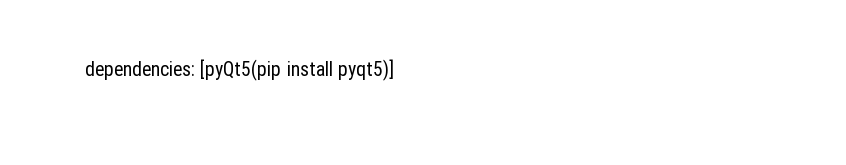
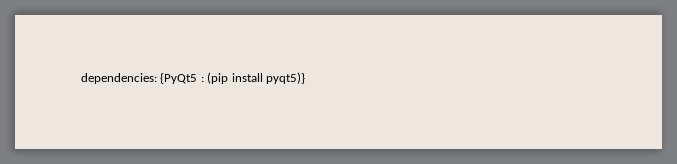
[200,59,394,81] [pyQt5(pip install pyqt5)] -> [160,72,305,84] {PyQt5 : (pip install pyqt5)}

